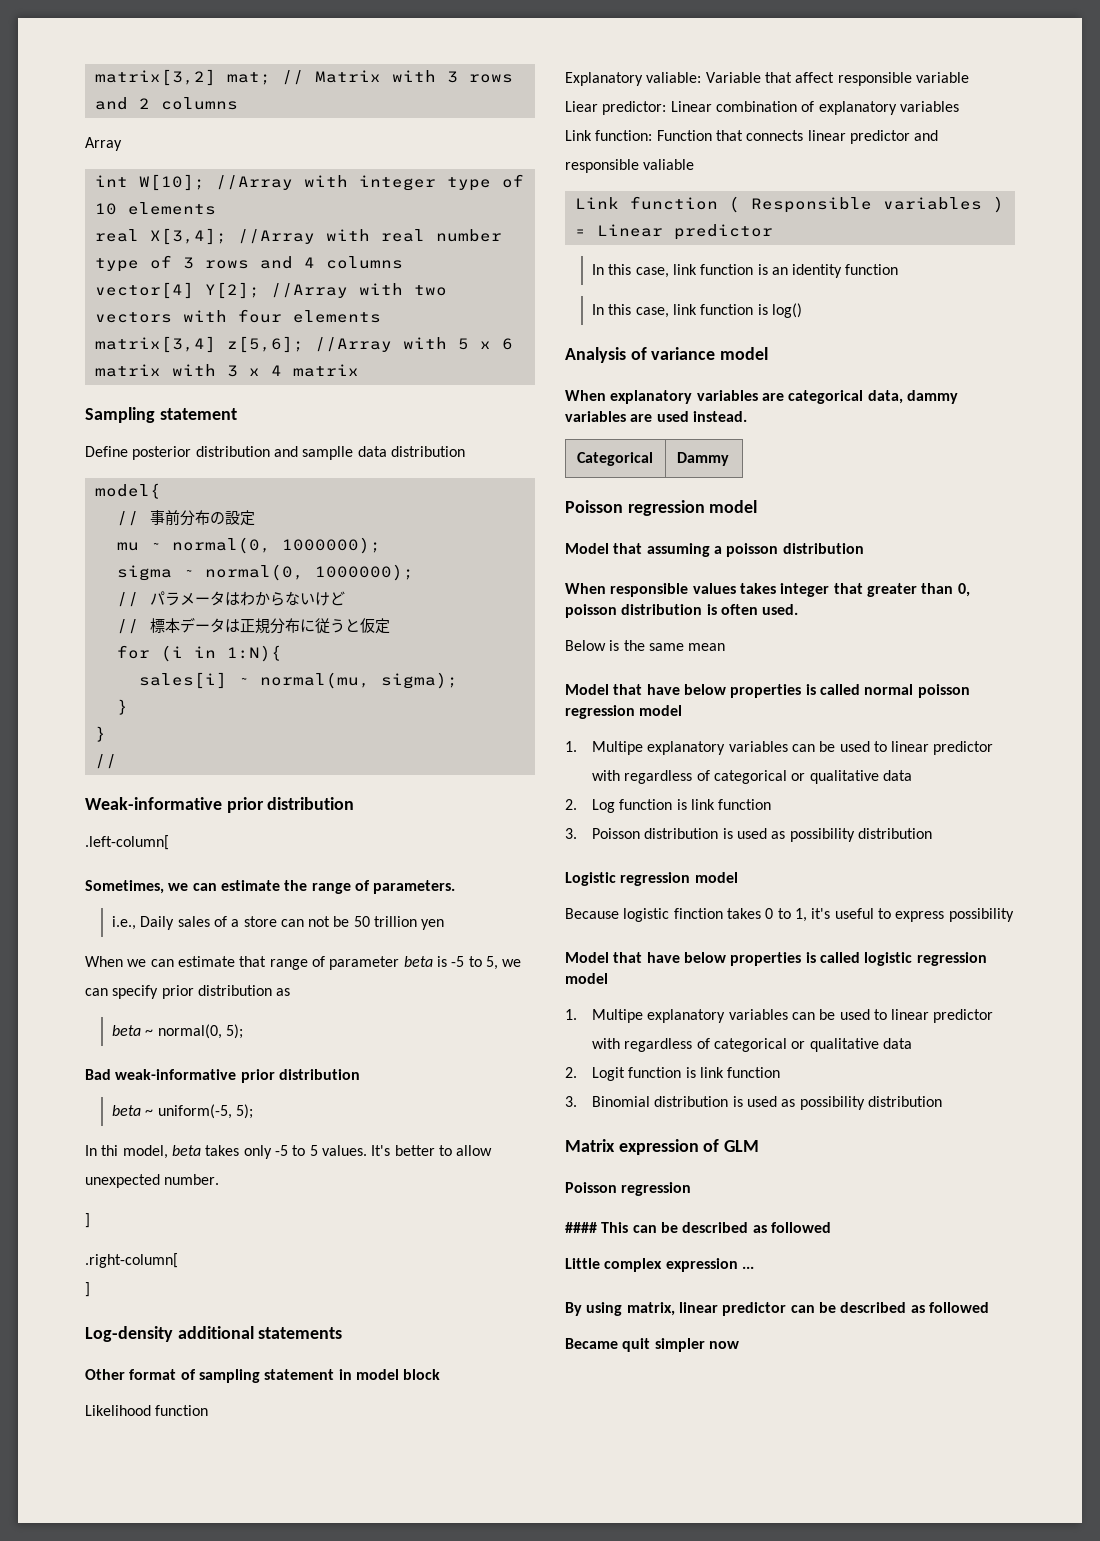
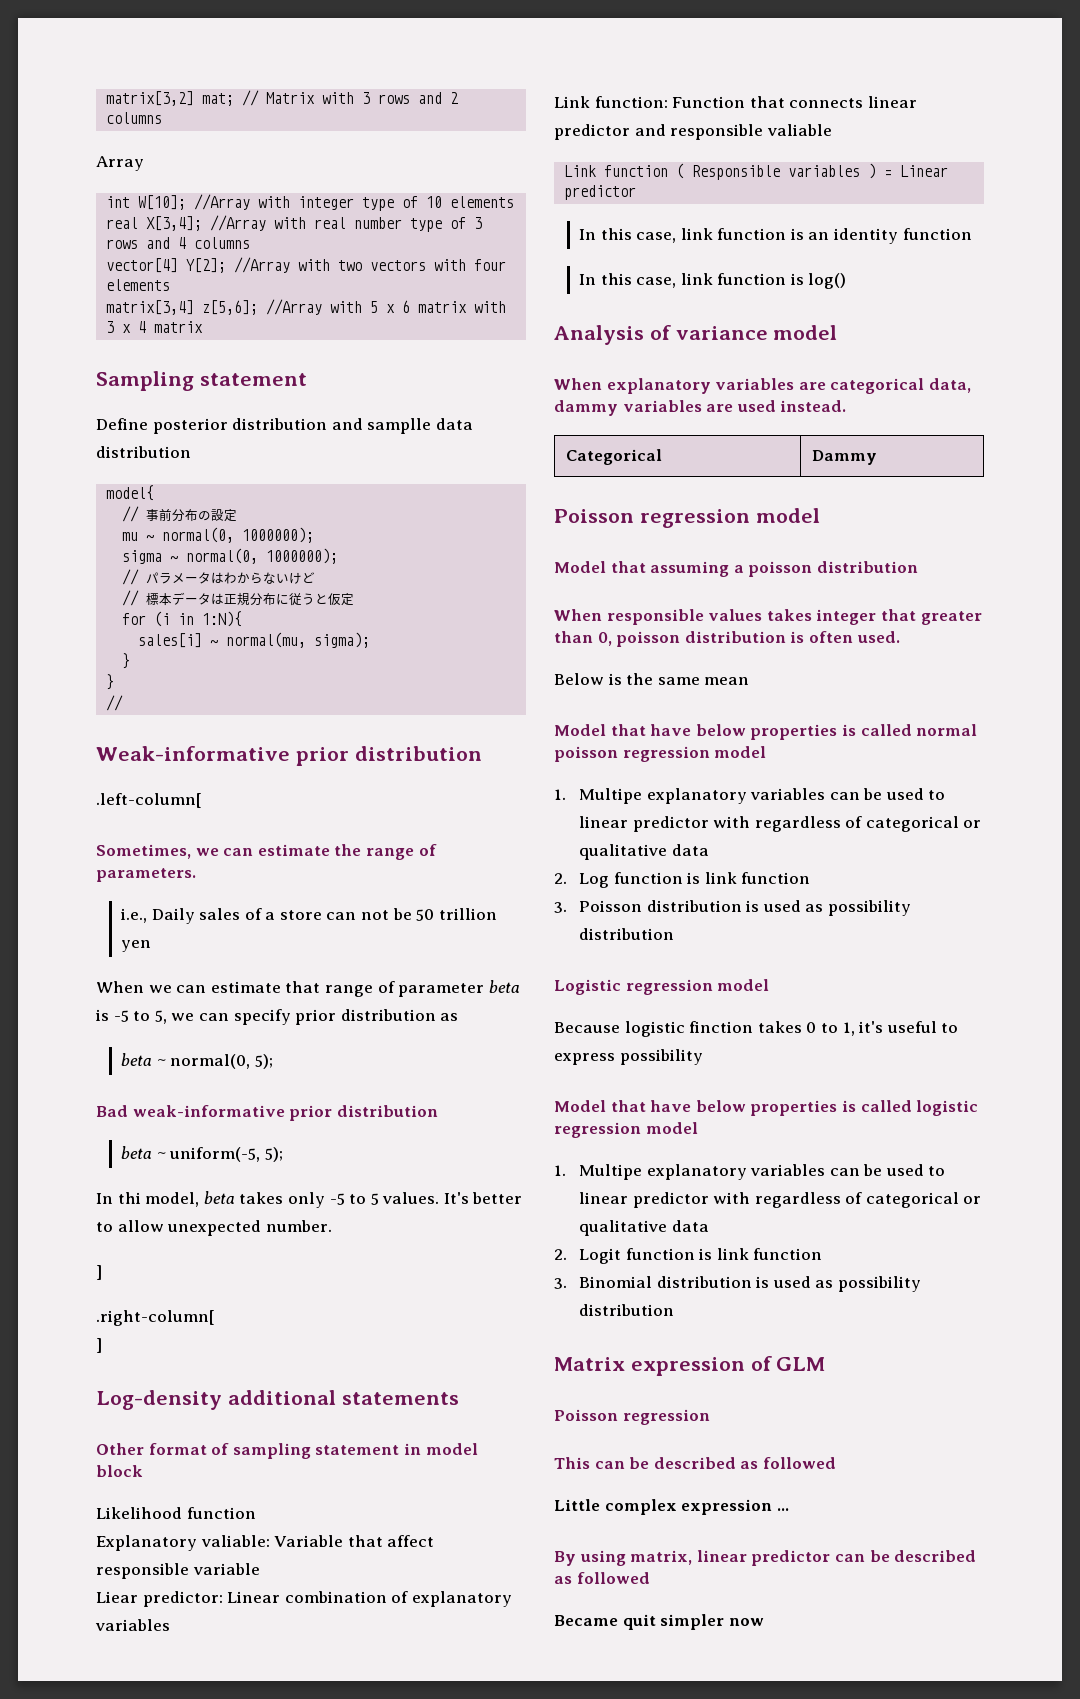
[565,1222,597,1233] #### -> (710, 1417) none

